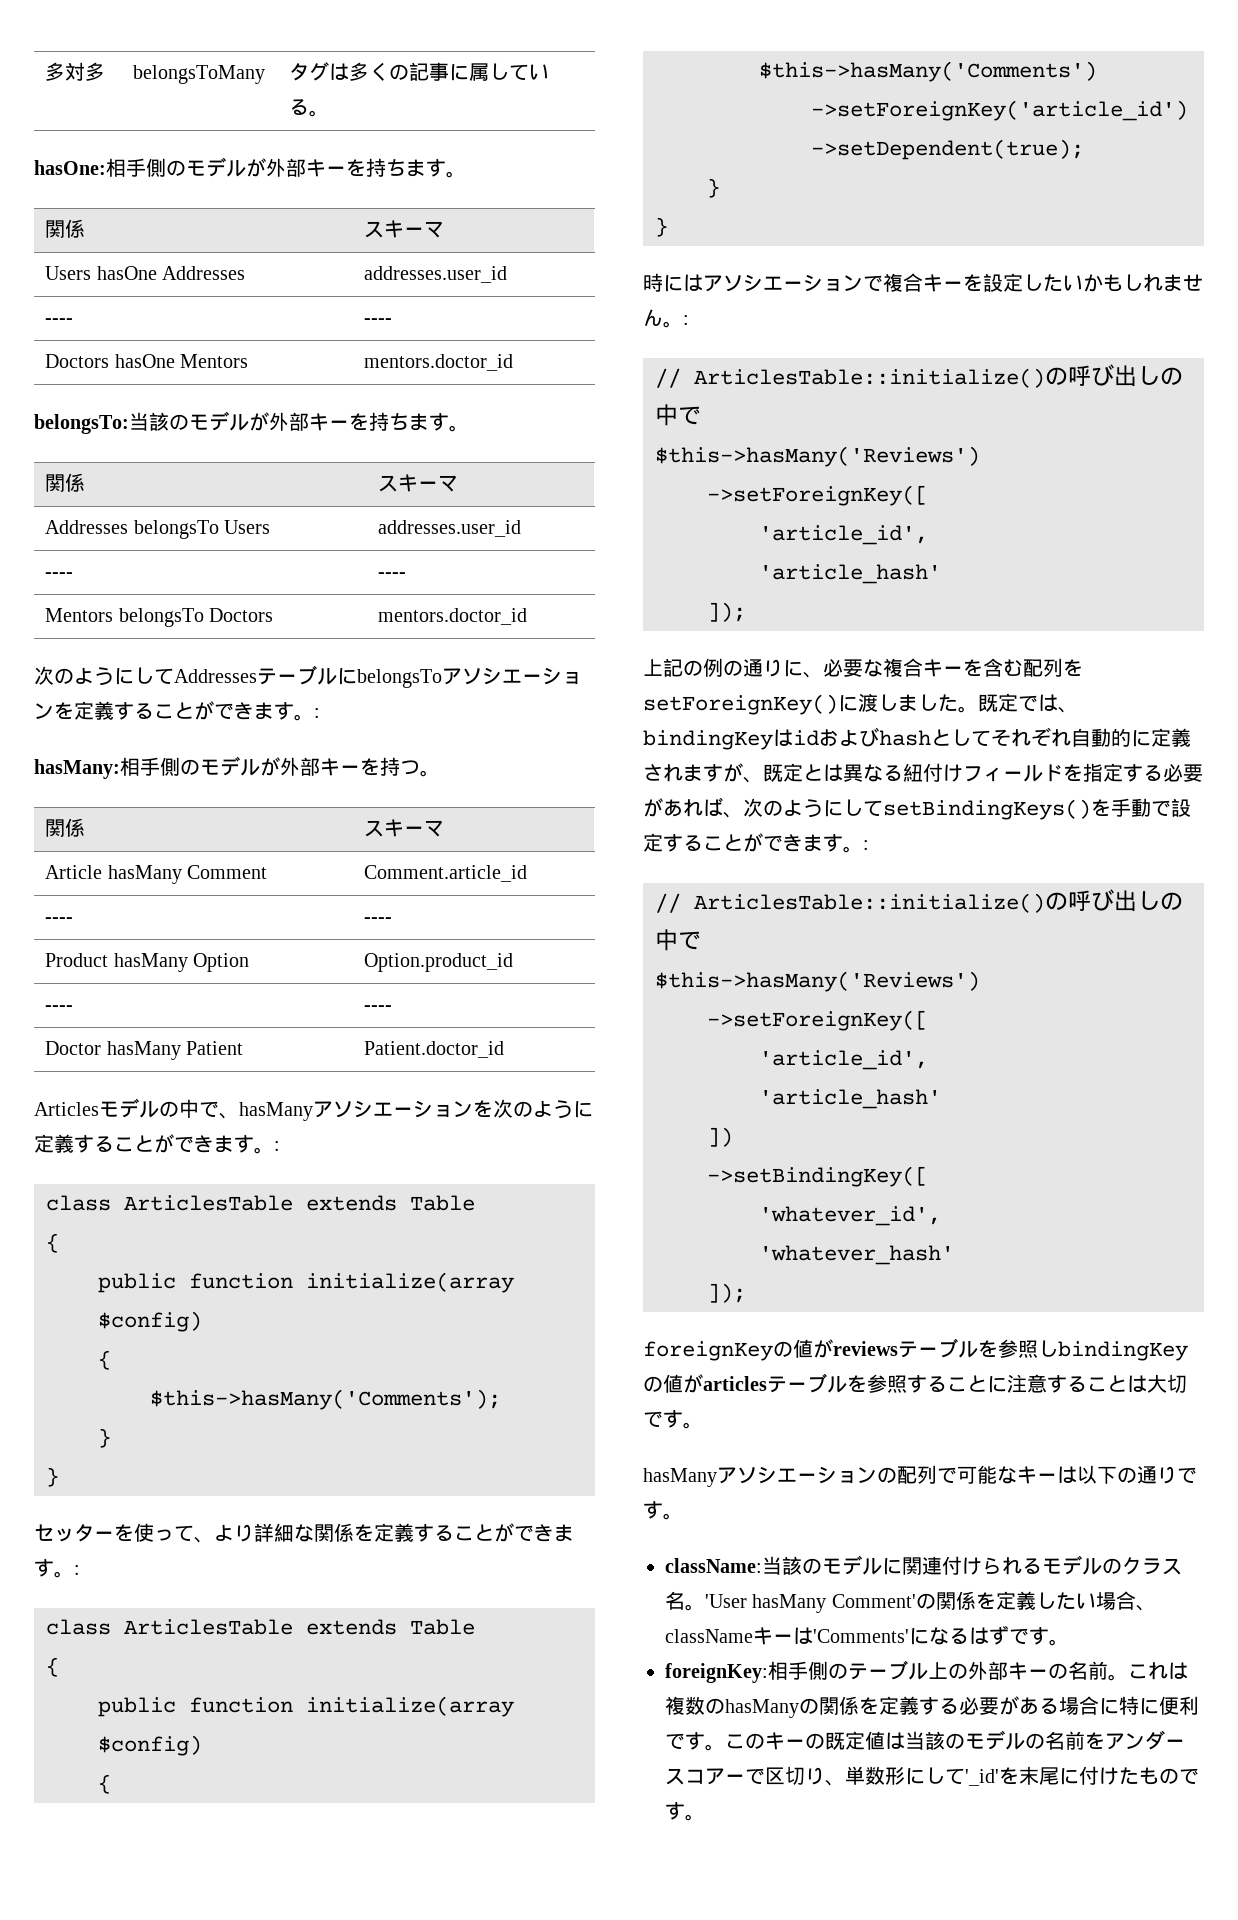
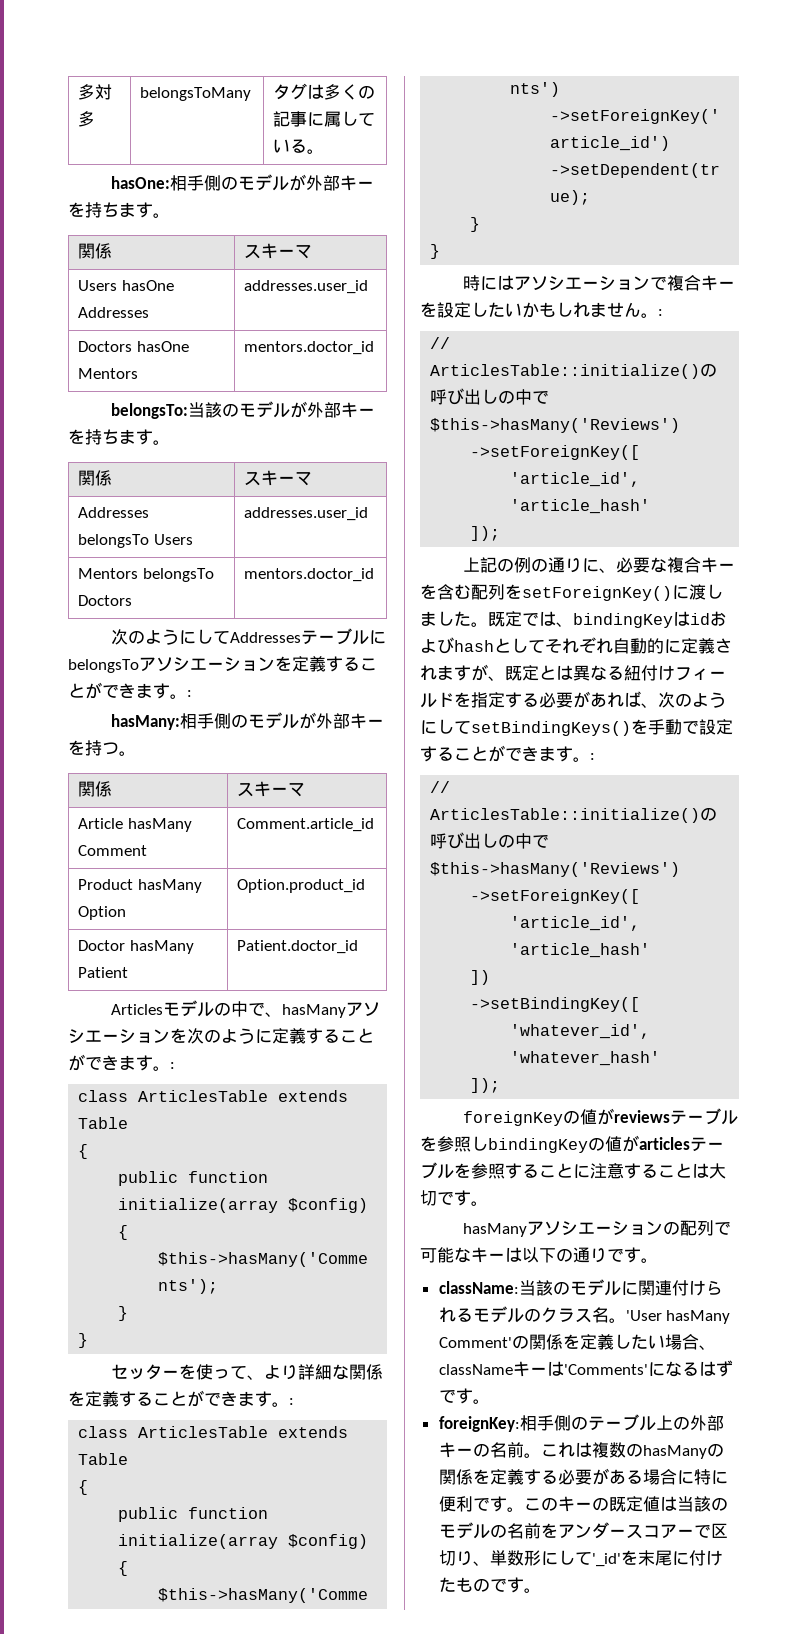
[45,318,74,324] [364,318,393,324] // ---- | ---- -> (369, 287) none
[45,572,74,578] [378,572,407,578] // ---- | ---- -> (369, 514) none
[45,917,74,923] [364,917,393,923] // ---- | ---- -> (375, 825) none
[45,1005,74,1011] [364,1005,393,1011] // ---- | ---- -> (366, 886) none

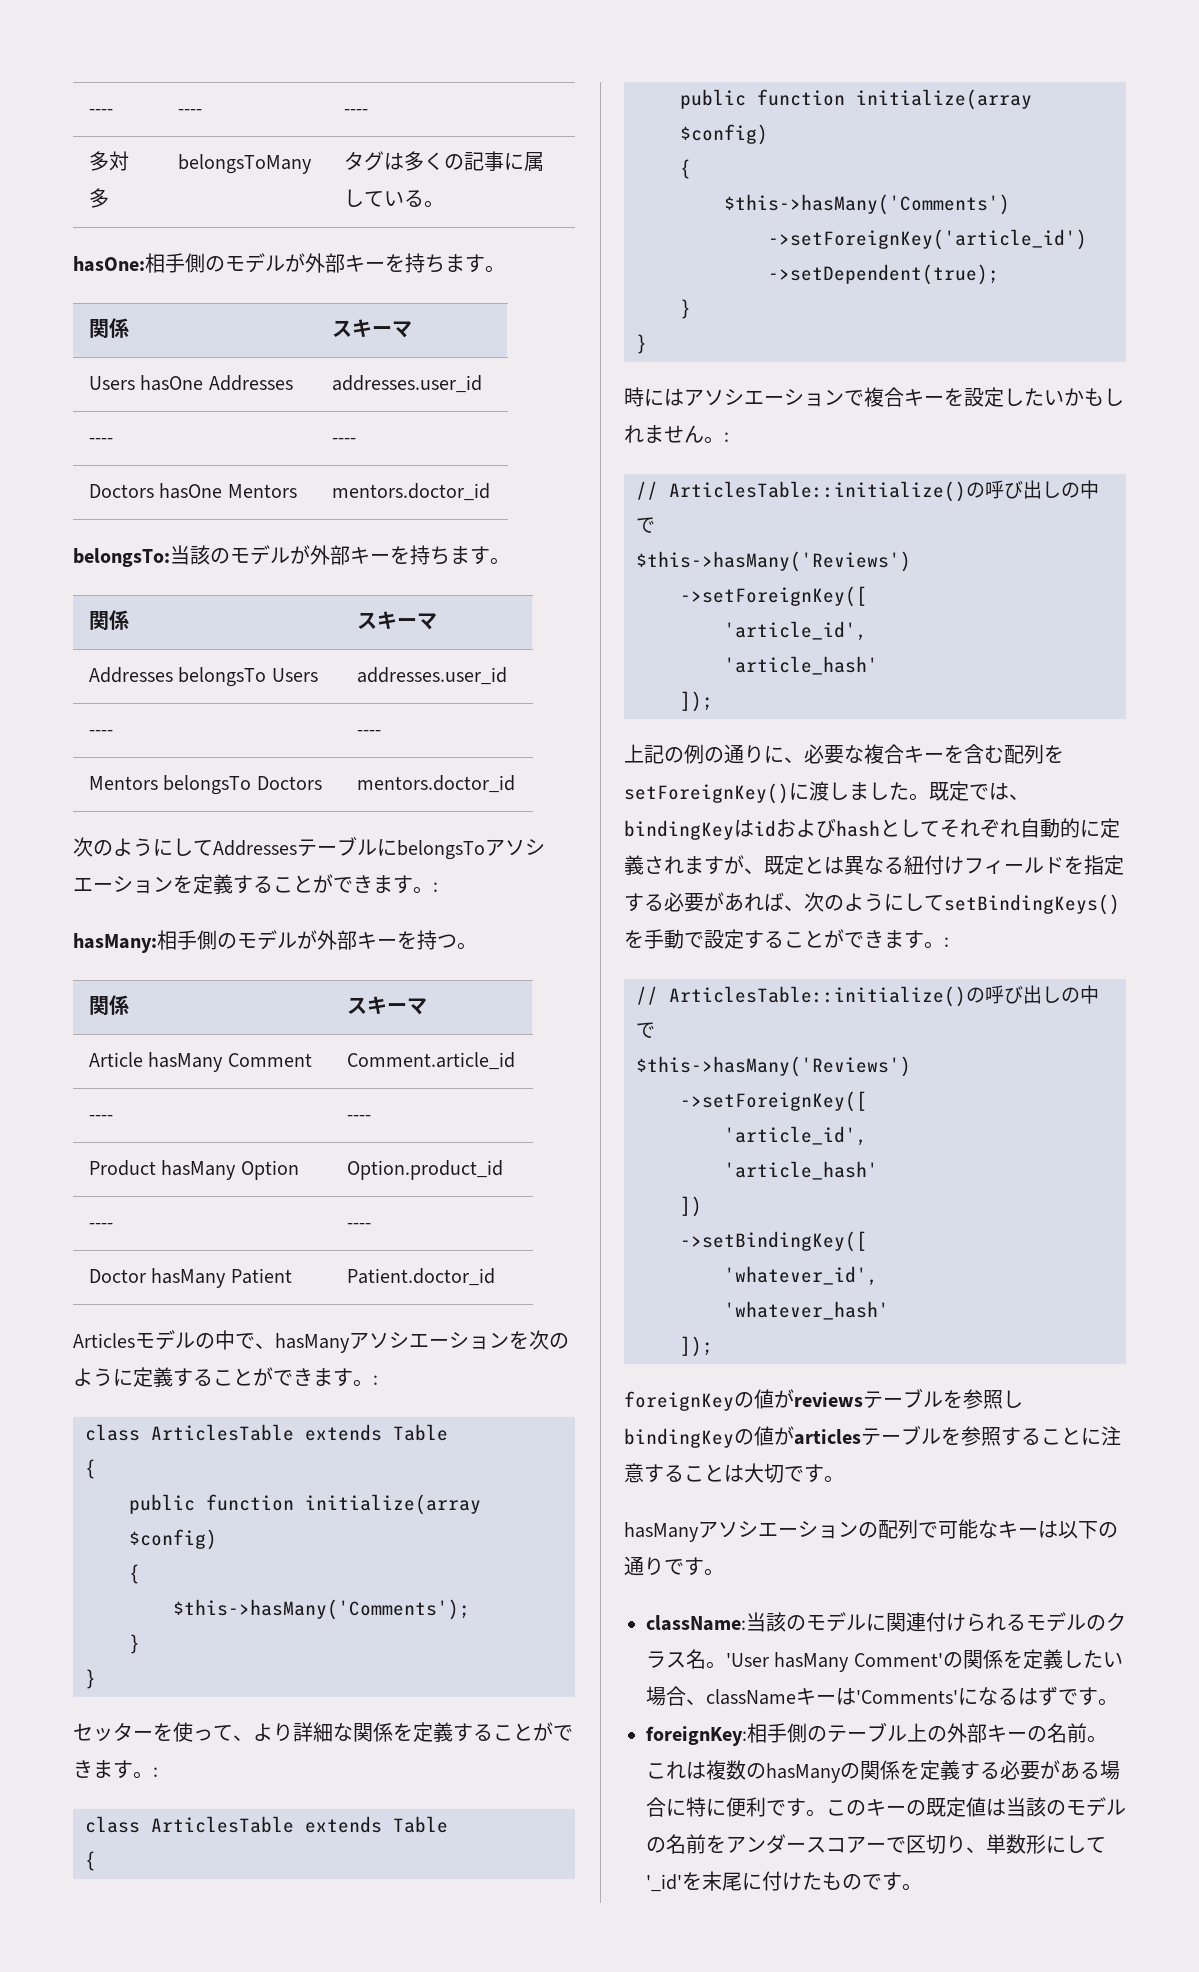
(78, 92) none -> [88,109,113,115] [177,109,202,115] [343,109,368,115] ---- | ---- | ---- //
(369, 287) none -> [88,438,113,444] [331,438,356,444] // ---- | ----
(369, 514) none -> [88,730,113,736] [356,730,381,736] // ---- | ----
(375, 825) none -> [88,1115,113,1121] [346,1115,371,1121] // ---- | ----
(366, 886) none -> [88,1223,113,1229] [346,1223,371,1229] // ---- | ----

